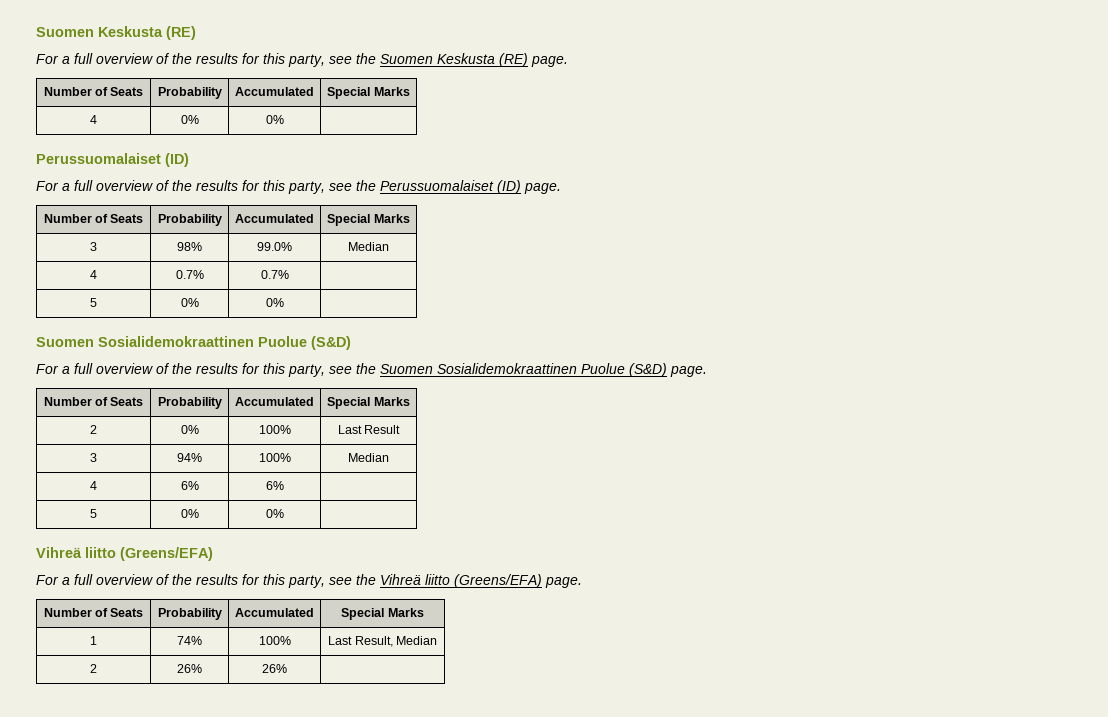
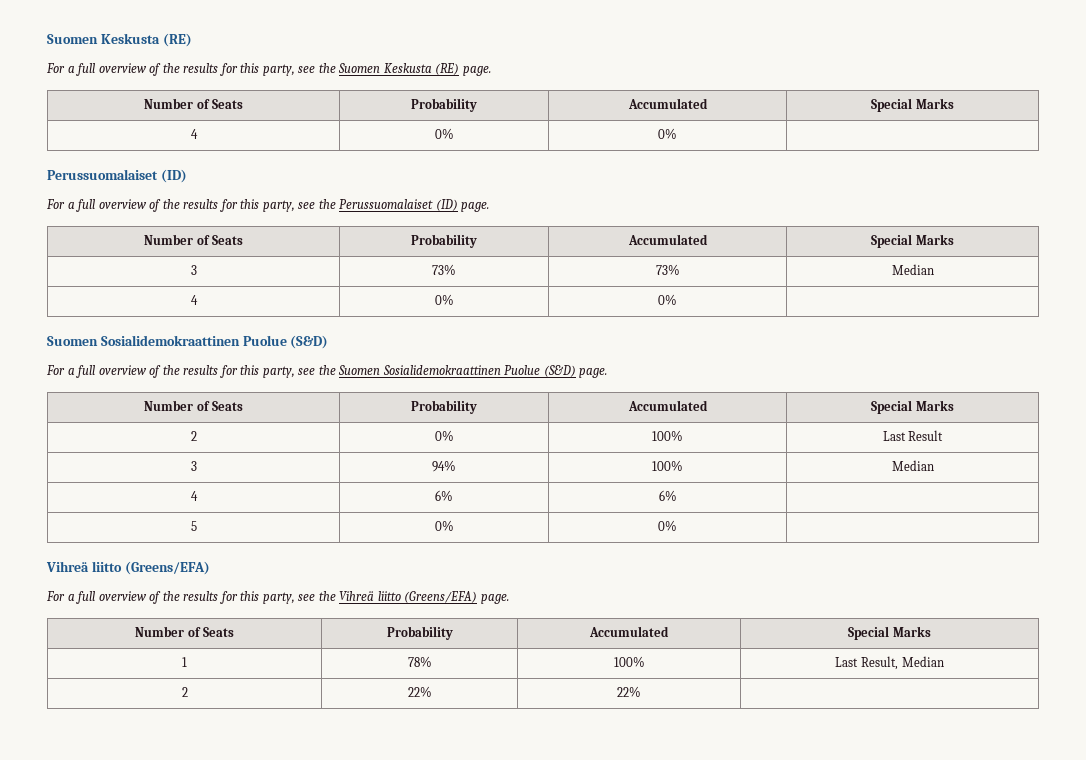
[177,242,202,251] [257,242,292,251] [348,242,389,251] [90,270,97,279] [175,270,204,279] [260,270,289,279] [90,298,97,307] 98% | 99.0% | Median // 4 | 0.7% | 0.7% | // 5 -> [432,264,456,275] [655,264,680,275] [891,264,934,275] [190,295,198,305] 73% | 73% | Median // 4
[177,636,202,645] 74% -> [407,656,432,667] 78%
[177,664,202,673] [262,664,287,673] 26% | 26% -> [407,686,432,697] [617,686,641,697] 22% | 22%

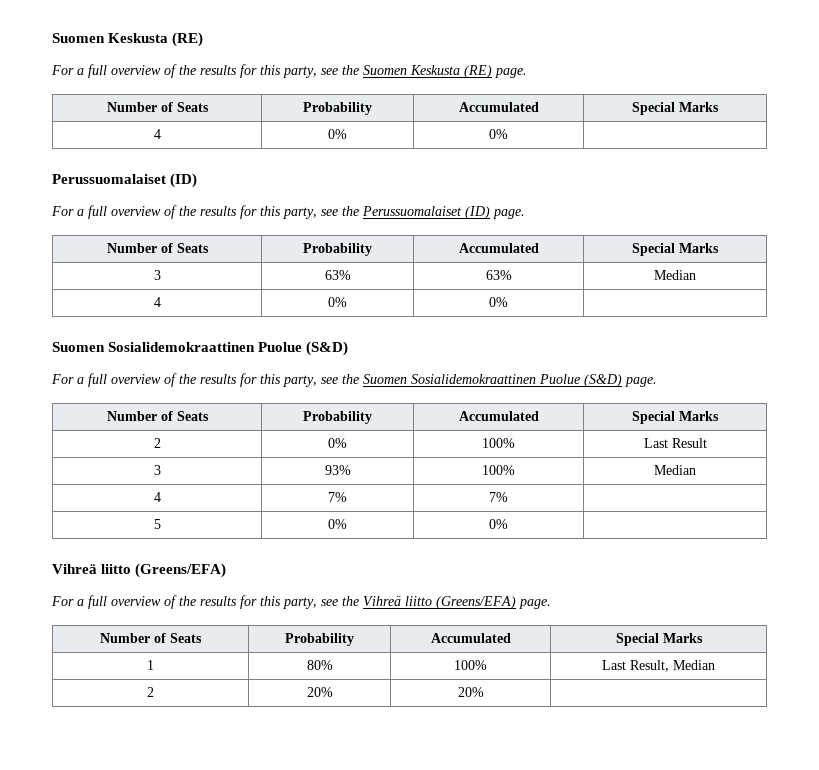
[432,264,456,275] [655,264,680,275] 73% | 73% -> [324,270,351,280] [485,270,512,280] 63% | 63%
[432,460,456,472] 94% -> [324,465,351,475] 93%
[435,490,453,501] [658,490,677,501] 6% | 6% -> [328,492,347,502] [489,492,508,502] 7% | 7%
[407,656,432,667] 78% -> [306,660,333,670] 80%
[407,686,432,697] [617,686,641,697] 22% | 22% -> [306,687,333,697] [457,687,484,697] 20% | 20%

